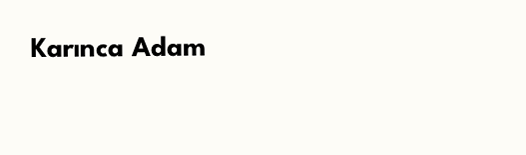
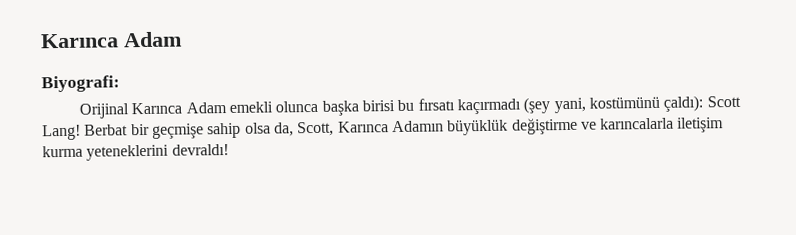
[30,35,206,59] Karınca Adam -> [40,31,182,49] [41,75,120,93] [79,95,741,119] [42,117,725,141] [42,144,229,161] Karınca Adam // Biyografi: // Orijinal Karınca Adam emekli olunca başka birisi bu fırsatı kaçırmadı (şey yani, kostümünü çaldı): Scott Lang! Berbat bir geçmişe sahip olsa da, Scott, Karınca Adamın büyüklük değiştirme ve karıncalarla iletişim kurma yeteneklerini devraldı!

